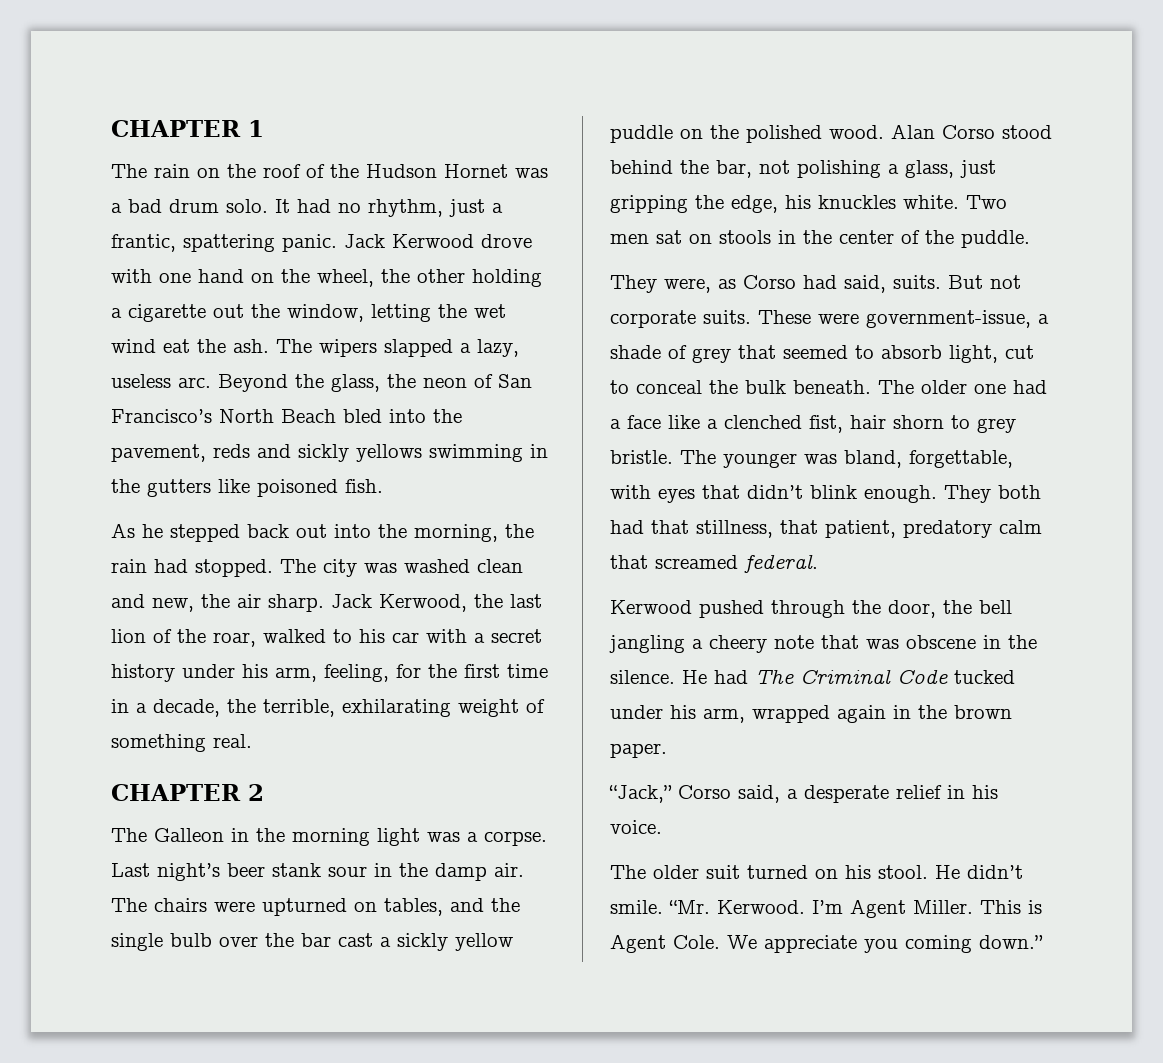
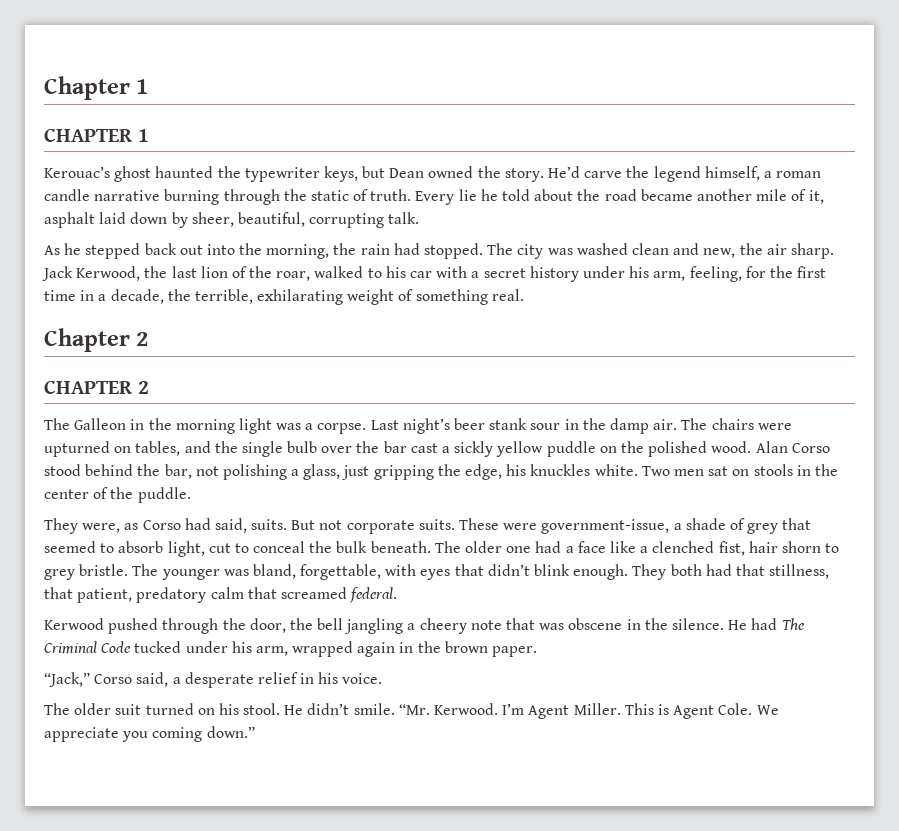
(111, 128) none -> [44,76,149,100] Chapter 1 //
[111,164,548,178] [111,199,503,217] [111,234,532,252] [111,269,542,287] [111,304,506,322] [111,339,519,357] [111,374,532,392] [111,409,462,423] [111,444,548,462] [111,479,383,497] The rain on the roof of the Hudson Hornet was a bad drum solo. It had no rhythm, just a frantic, spattering panic. Jack Kerwood drove with one hand on the wheel, the other holding a cigarette out the window, letting the wet wind eat the ash. The wipers slapped a lazy, useless arc. Beyond the glass, the neon of San Francisco’s North Beach bled into the pavement, reds and sickly yellows swimming in the gutters like poisoned fish. -> [44,166,822,182] [44,189,824,205] [44,212,420,228] Kerouac’s ghost haunted the typewriter keys, but Dean owned the story. He’d carve the legend himself, a roman candle narrative burning through the static of truth. Every lie he told about the road became another mile of it, asphalt laid down by sheer, beautiful, corrupting talk.
(252, 741) none -> [44,328,149,352] // Chapter 2

